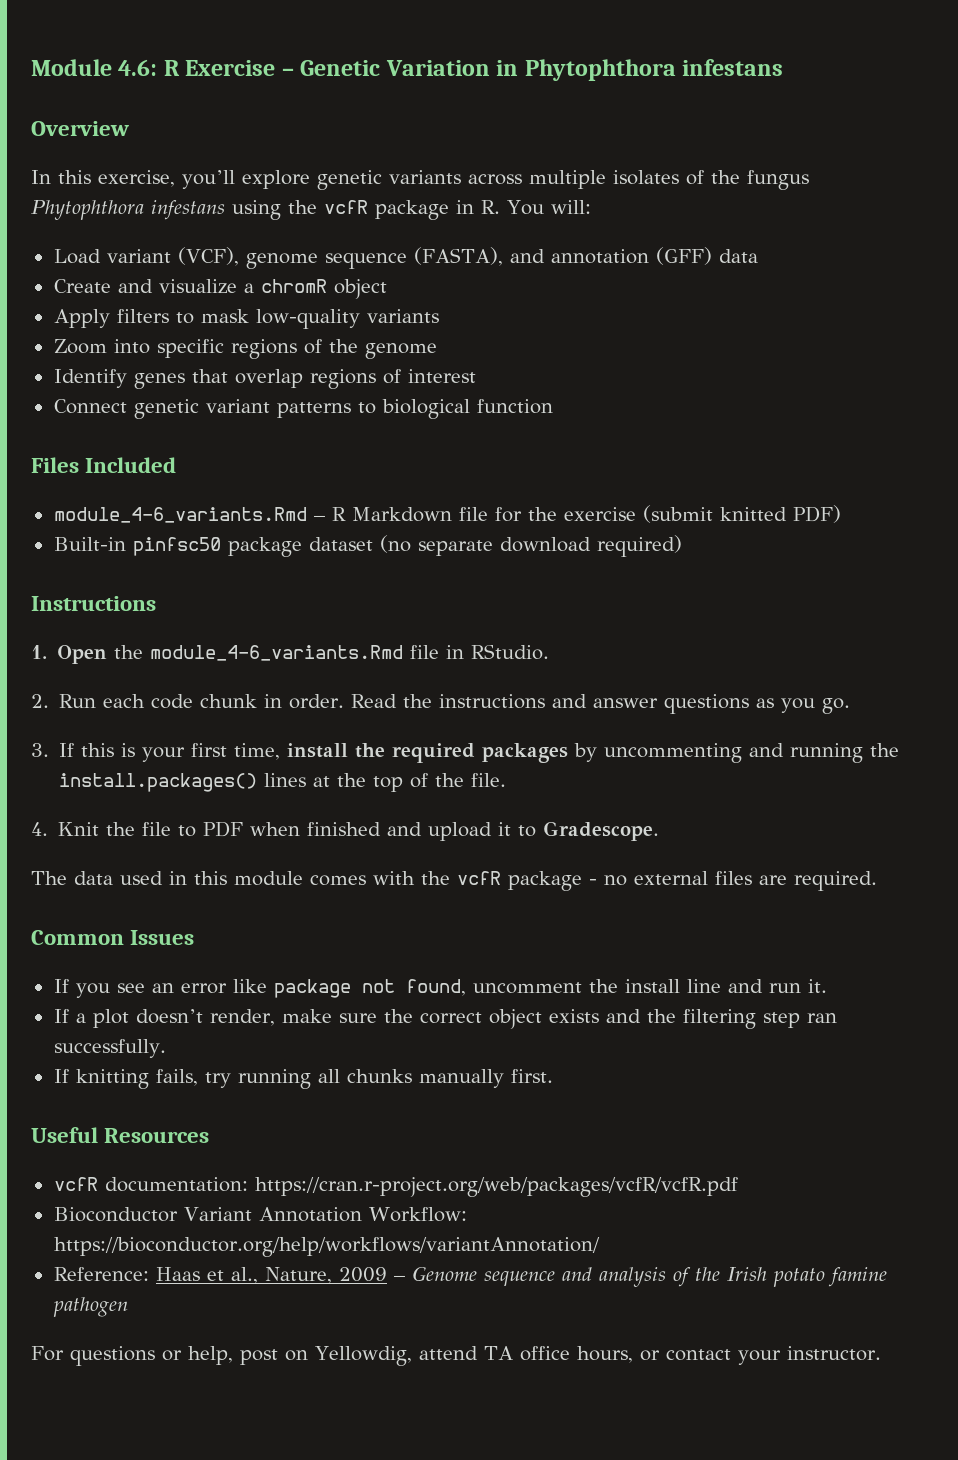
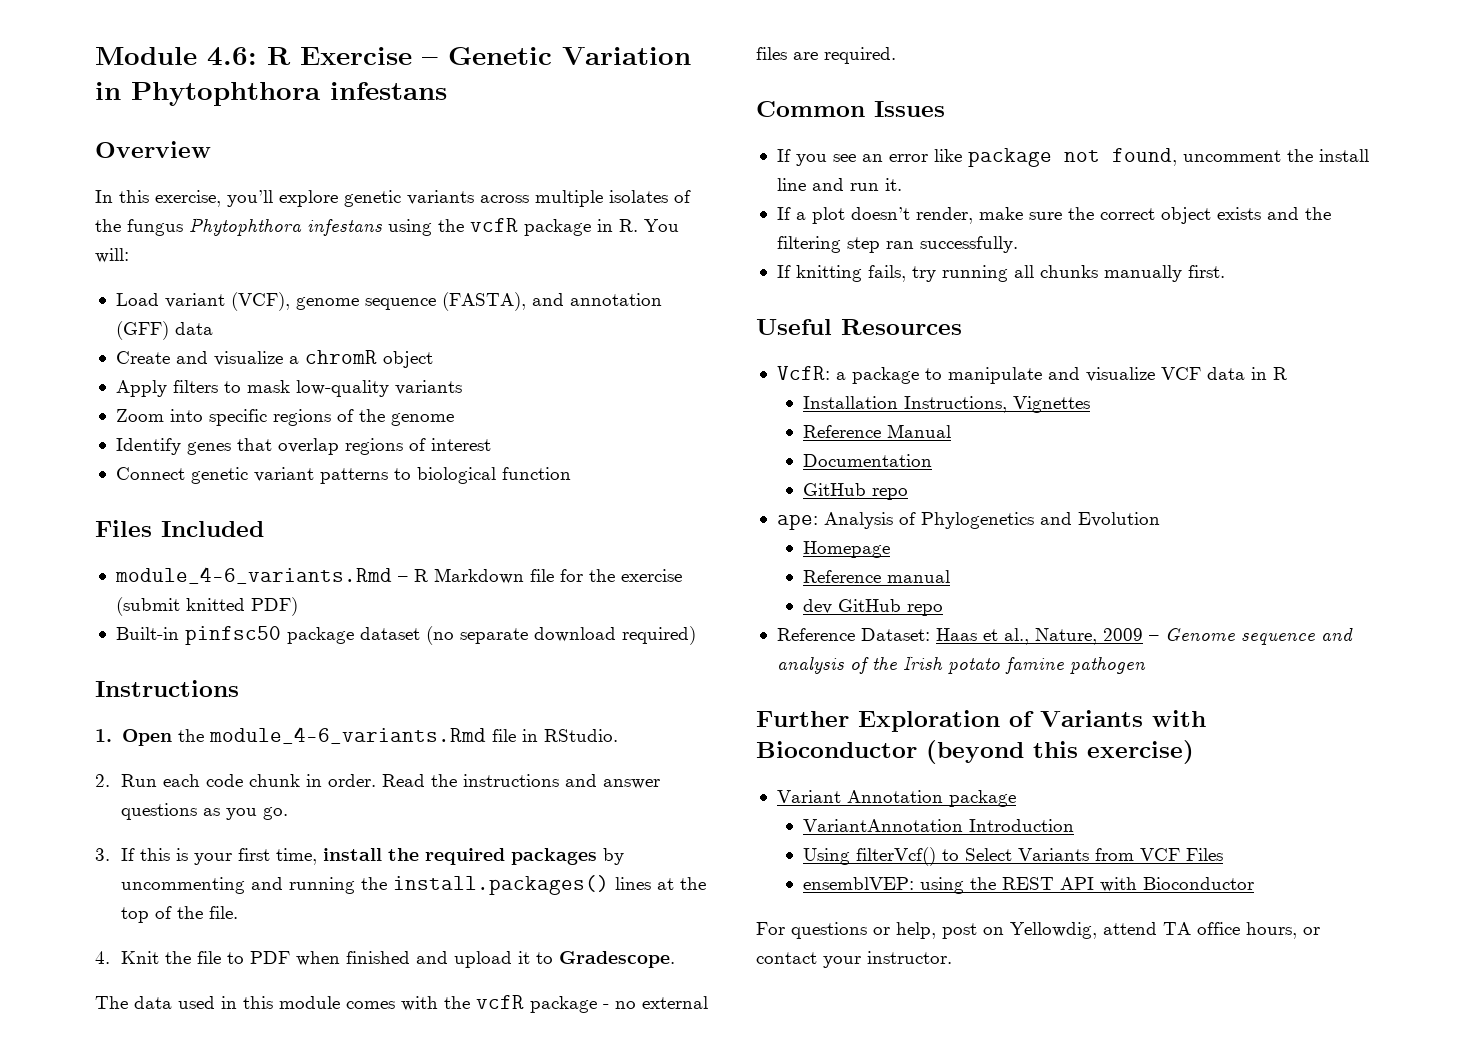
[53,1177,738,1197] [53,1207,467,1222] [53,1237,600,1257] [53,1267,149,1281] vcfR documentation: https://cran.r-project.org/web/packages/vcfR/vcfR.pdf // Bioconductor Variant Annotation Workflow: https://bioconductor.org/help/workflows/variantAnnotation/ // Reference: -> [776,366,1287,384] [803,396,1091,413] [803,424,952,438] [803,454,933,467] [803,483,909,500] [776,512,1160,530] [803,541,891,558] [803,570,951,583] [803,599,944,616] [776,628,930,641] VcfR: a package to manipulate and visualize VCF data in R // Installation Instructions, Vignettes // Reference Manual // Documentation // GitHub repo // ape: Analysis of Phylogenetics and Evolution // Homepage // Reference manual // dev GitHub repo // Reference Dataset:
(128, 1307) none -> [756,710,1206,732] [756,740,1194,764] [776,790,1016,807] [803,819,1075,832] [803,847,1224,866] [803,877,1255,894] // Further Exploration of Variants with Bioconductor (beyond this exercise) // Variant Annotation package // VariantAnnotation Introduction // Using filterVcf() to Select Variants from VCF Files // ensemblVEP: using the REST API with Bioconductor

